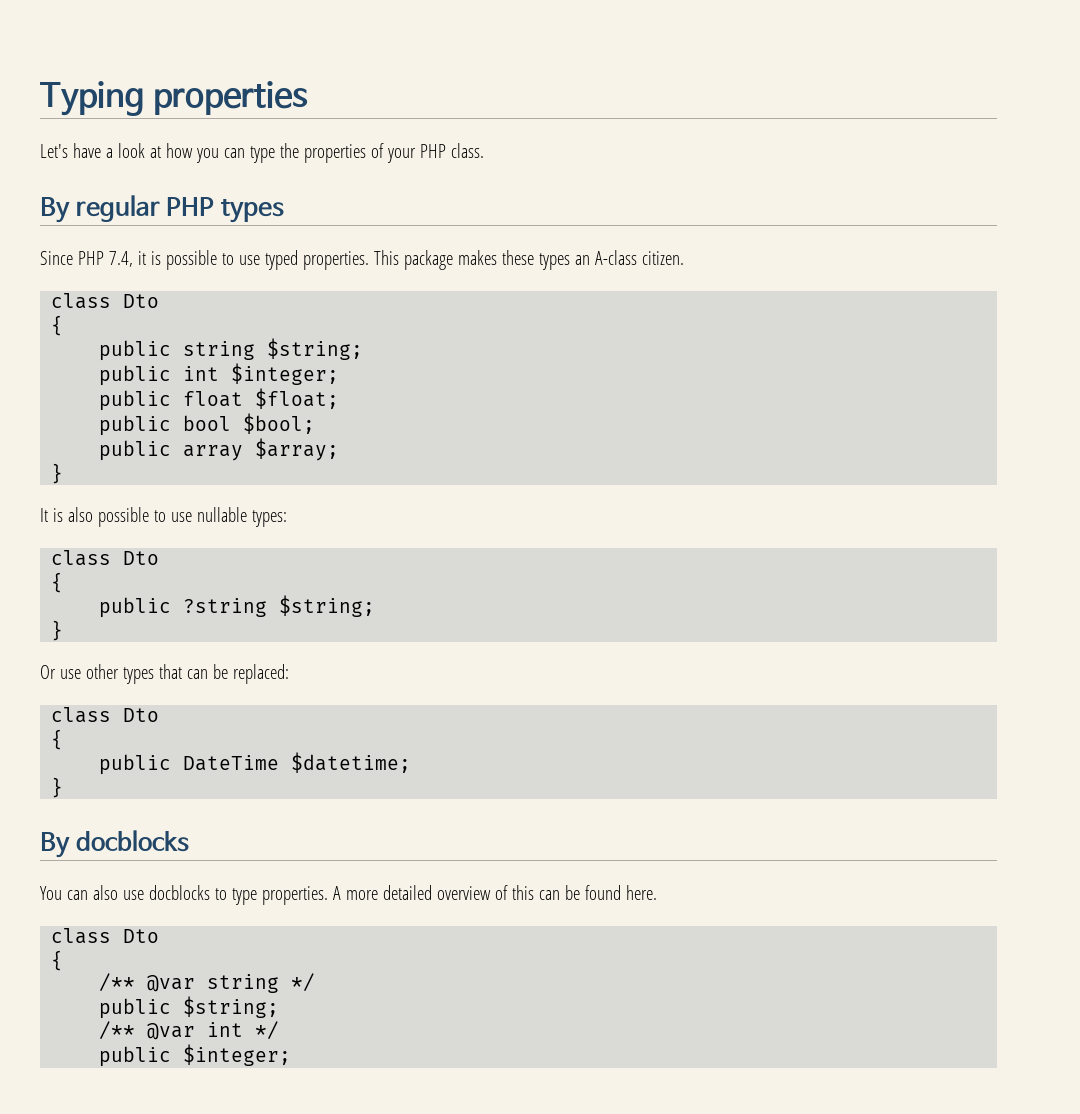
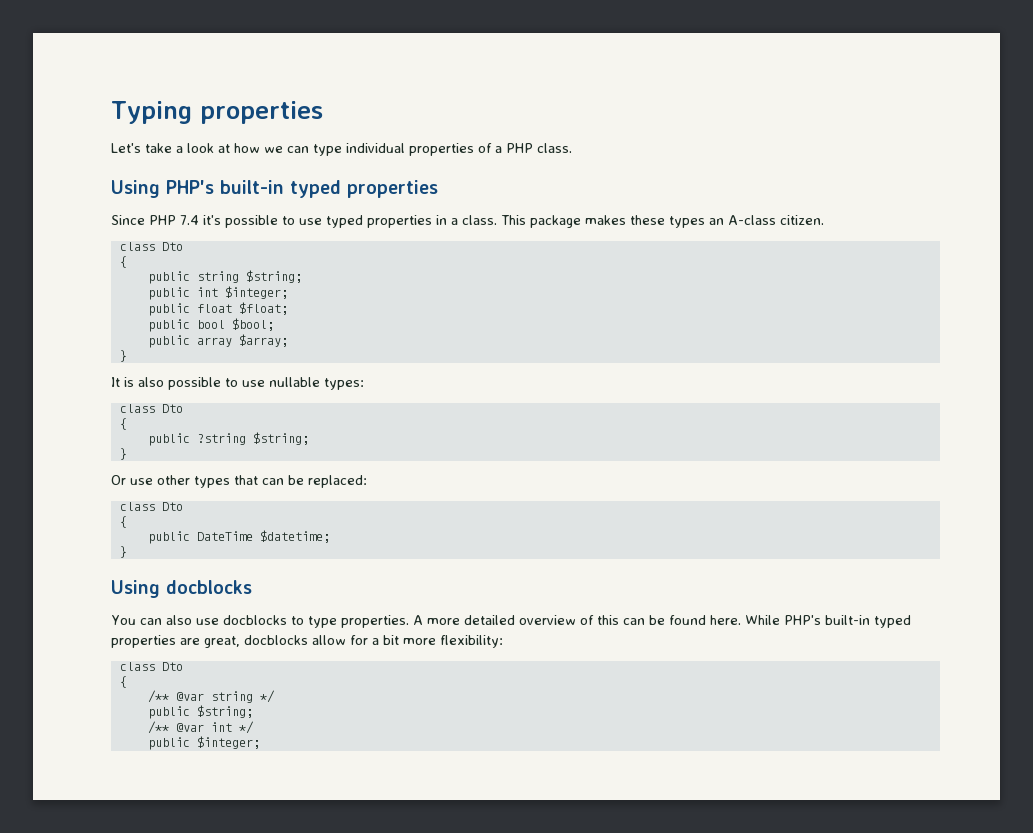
[72,143,101,158] have -> [145,143,172,153] take
[195,148,219,163] you -> [264,146,283,153] we
[279,143,299,158] the -> [346,143,405,153] individual
[386,148,416,163] your -> [495,146,502,153] a
[40,195,284,223] By regular PHP types -> [111,180,438,198] Using PHP's built-in typed properties
[108,251,161,267] 7.4, it is -> [180,215,221,225] 7.4 it's
[302,251,369,270] properties. -> [367,215,497,228] properties in a class.
[40,832,70,858] By -> [111,580,160,598] Using
(657, 892) none -> [744,615,911,628] [111,635,503,648] While PHP's built-in typed properties are great, docblocks allow for a bit more flexibility:

